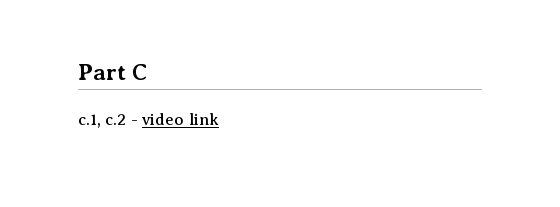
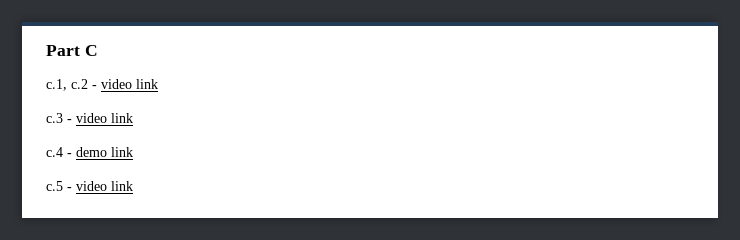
(219, 119) none -> [46,113,133,123] [46,147,133,157] [46,181,133,191] // c.3 - video link // c.4 - demo link // c.5 - video link

